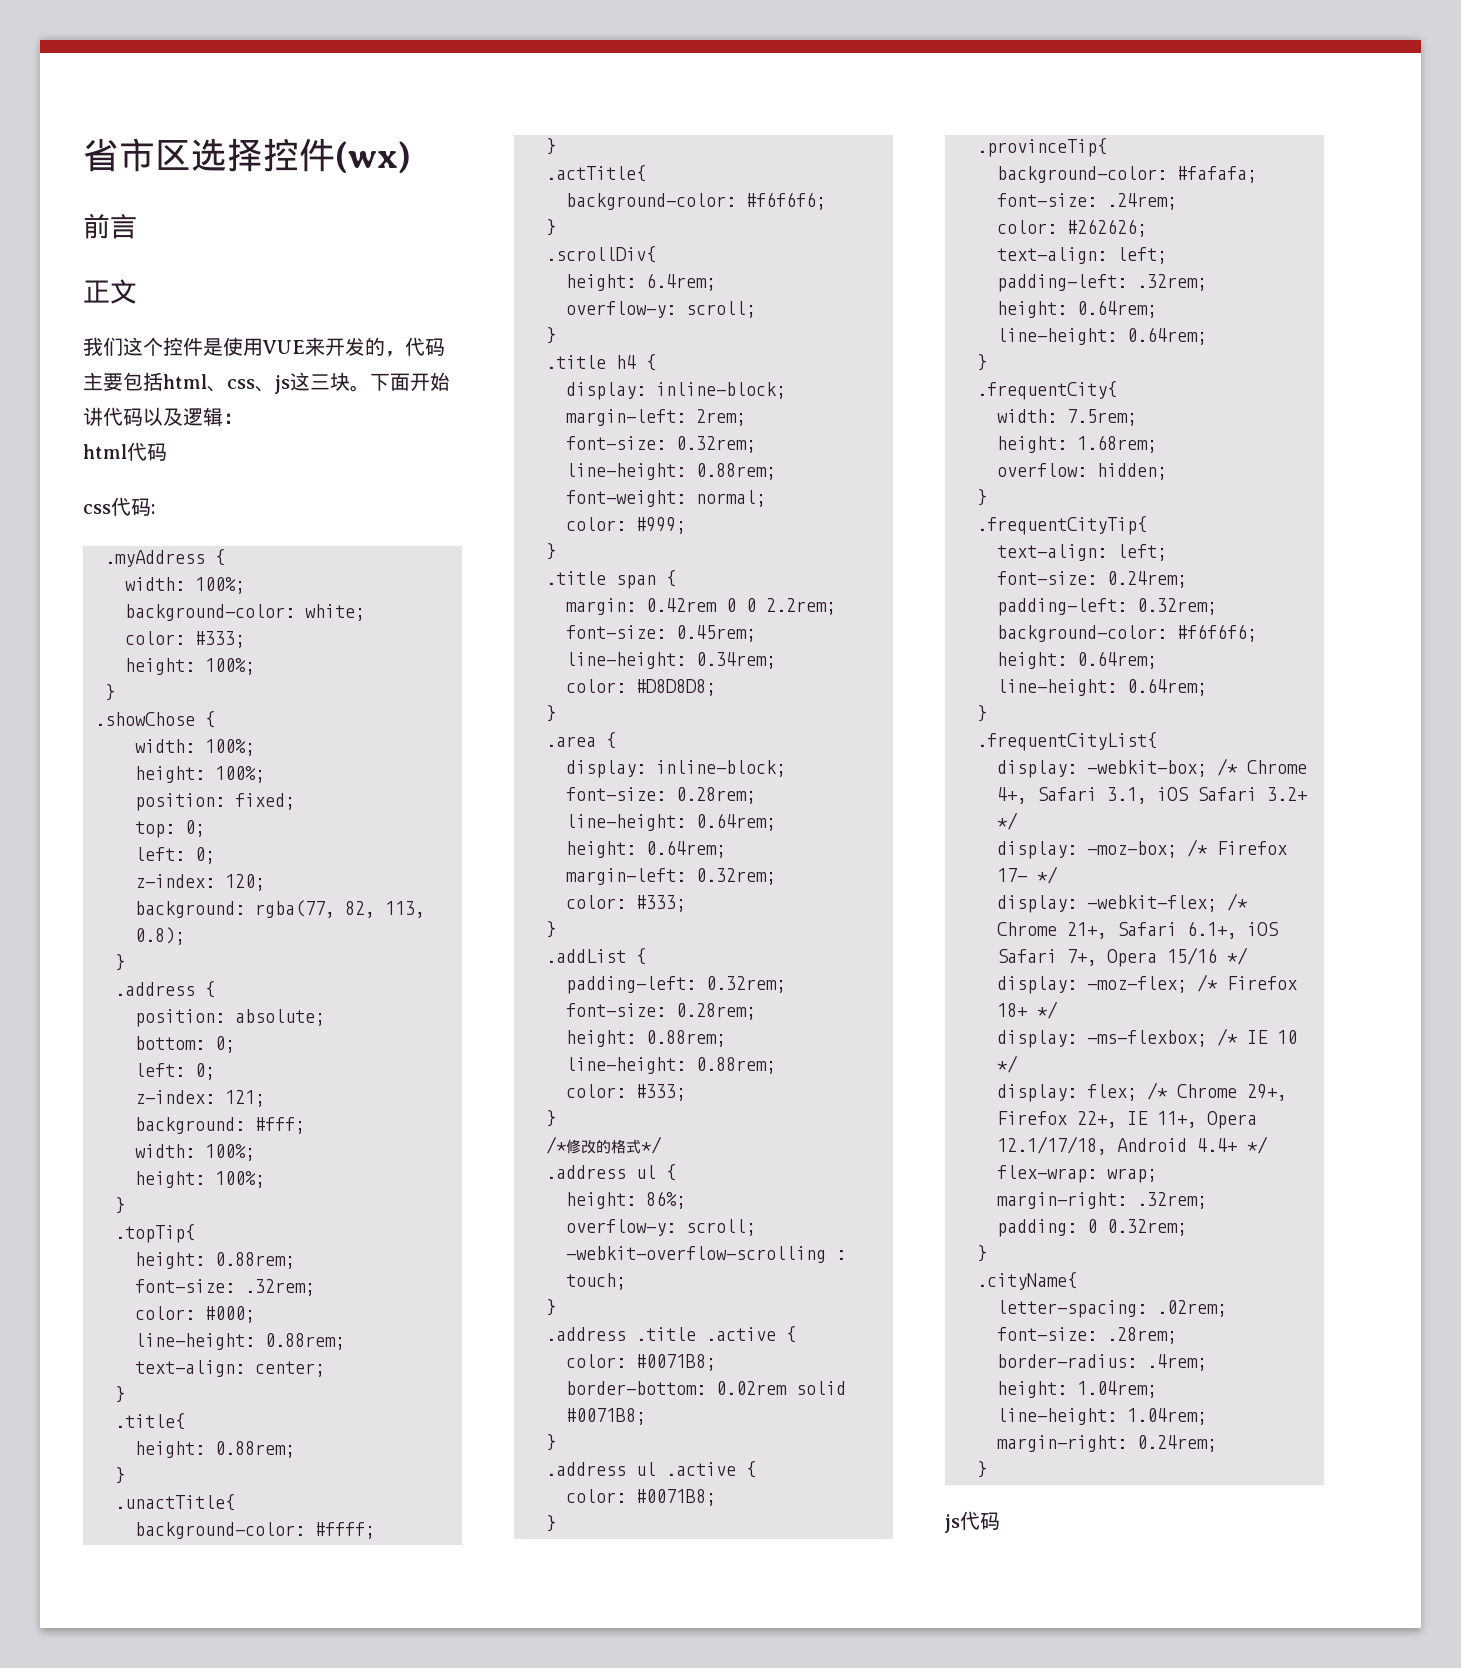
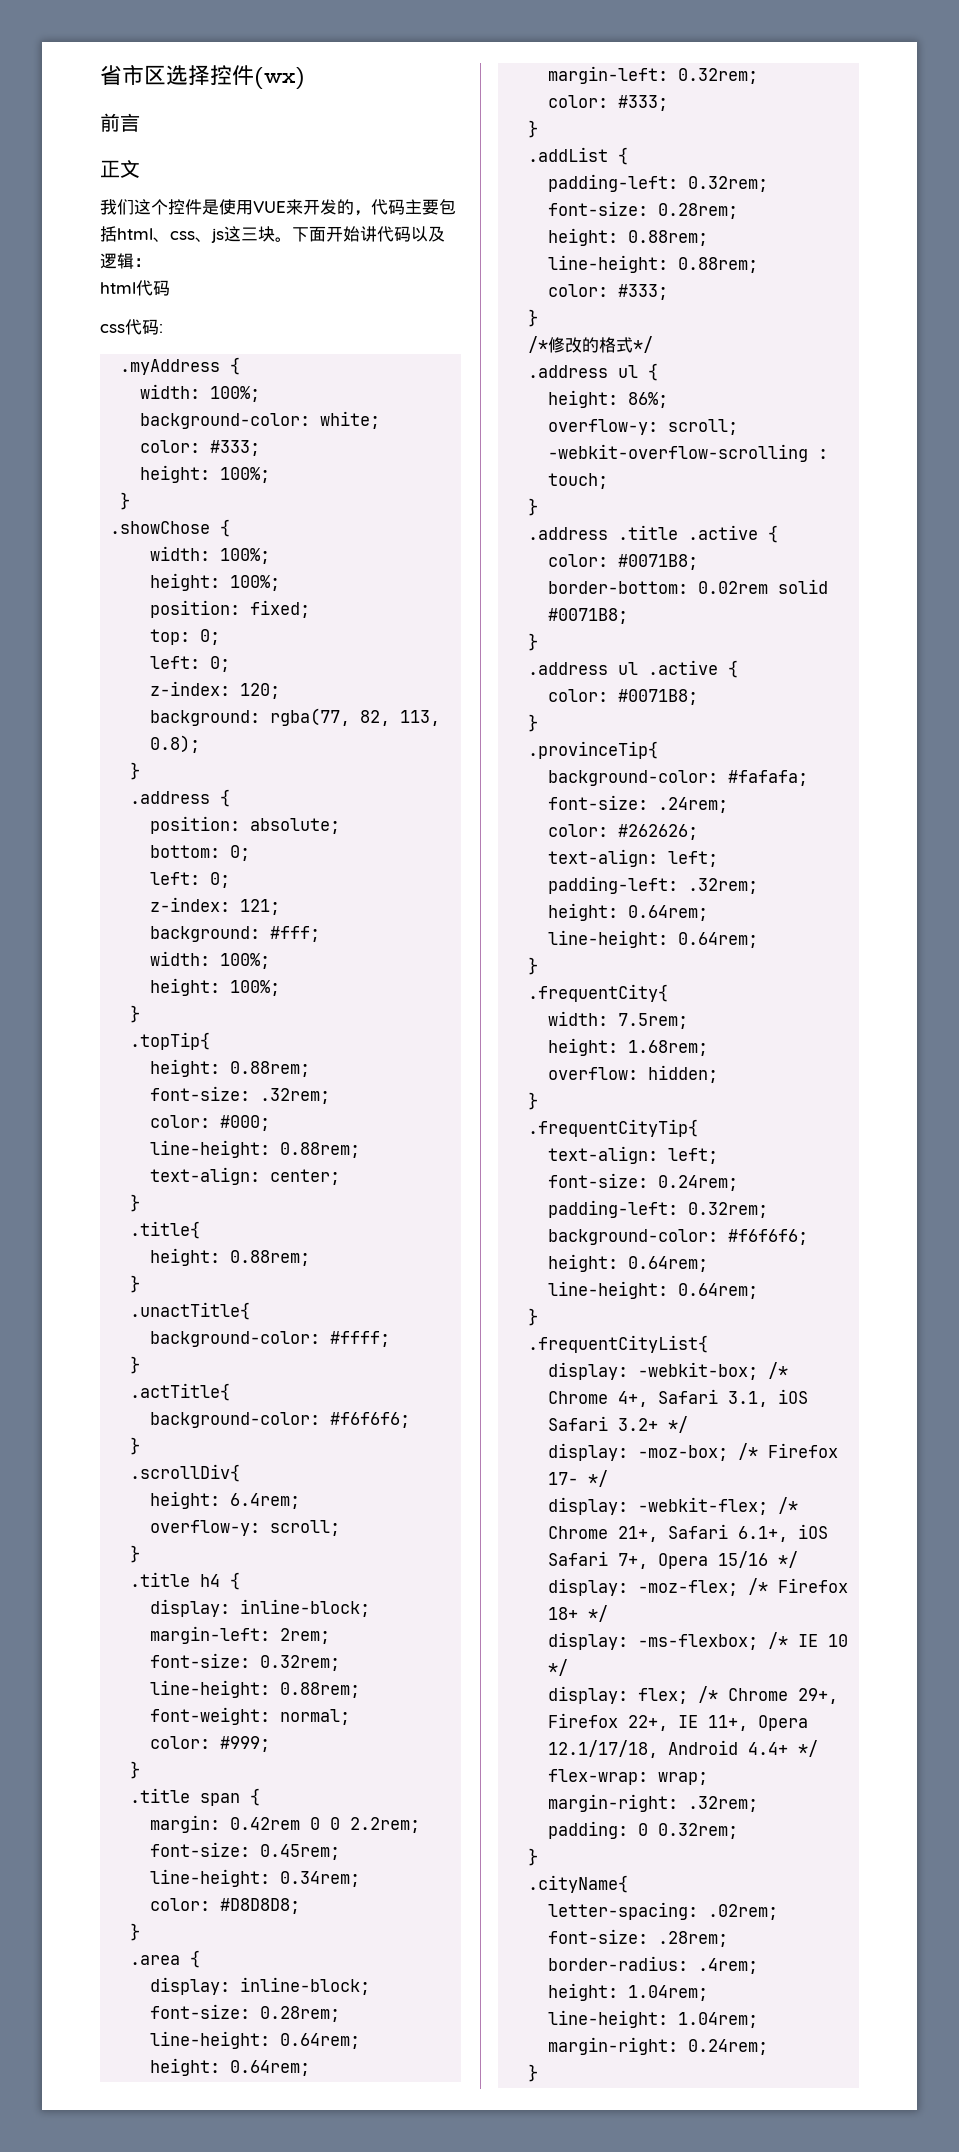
[945,1511,1000,1533] // js代码 -> (539, 2073) none

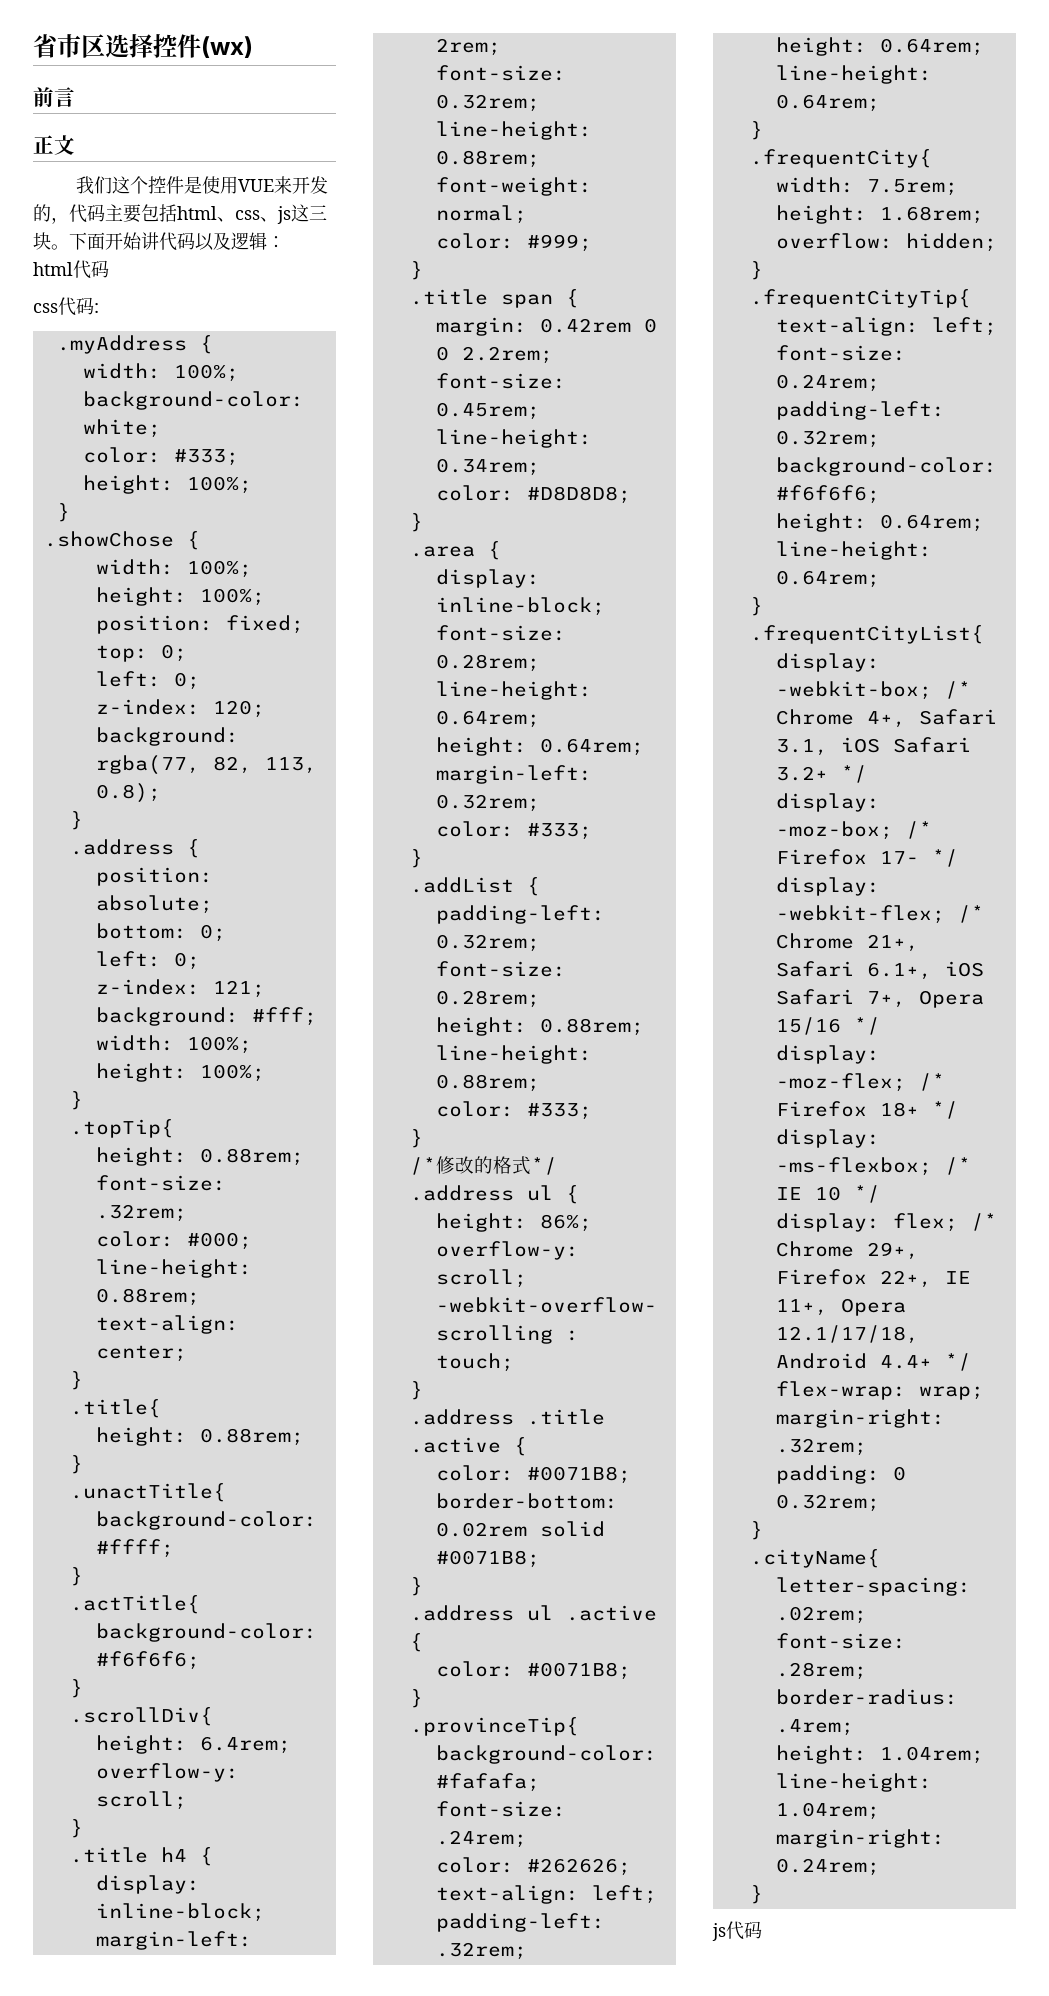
(539, 2073) none -> [712,1921,762,1941] // js代码

